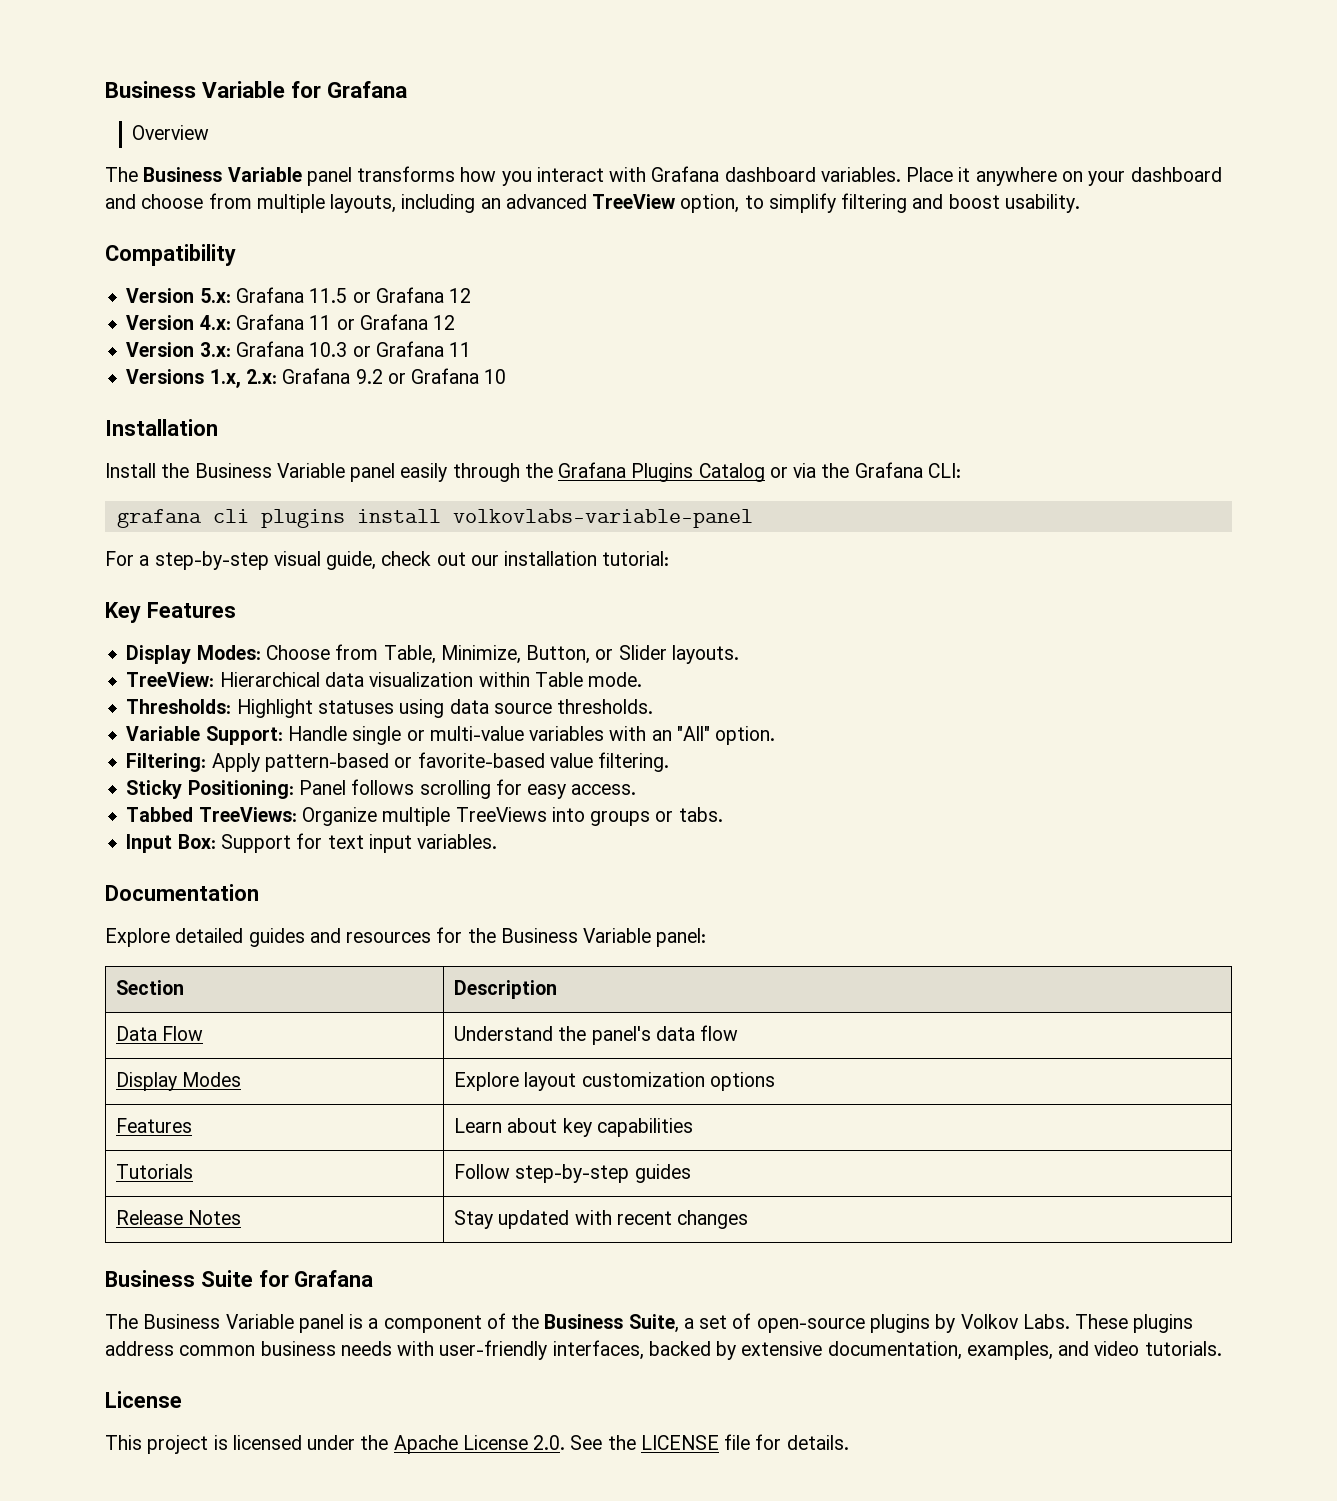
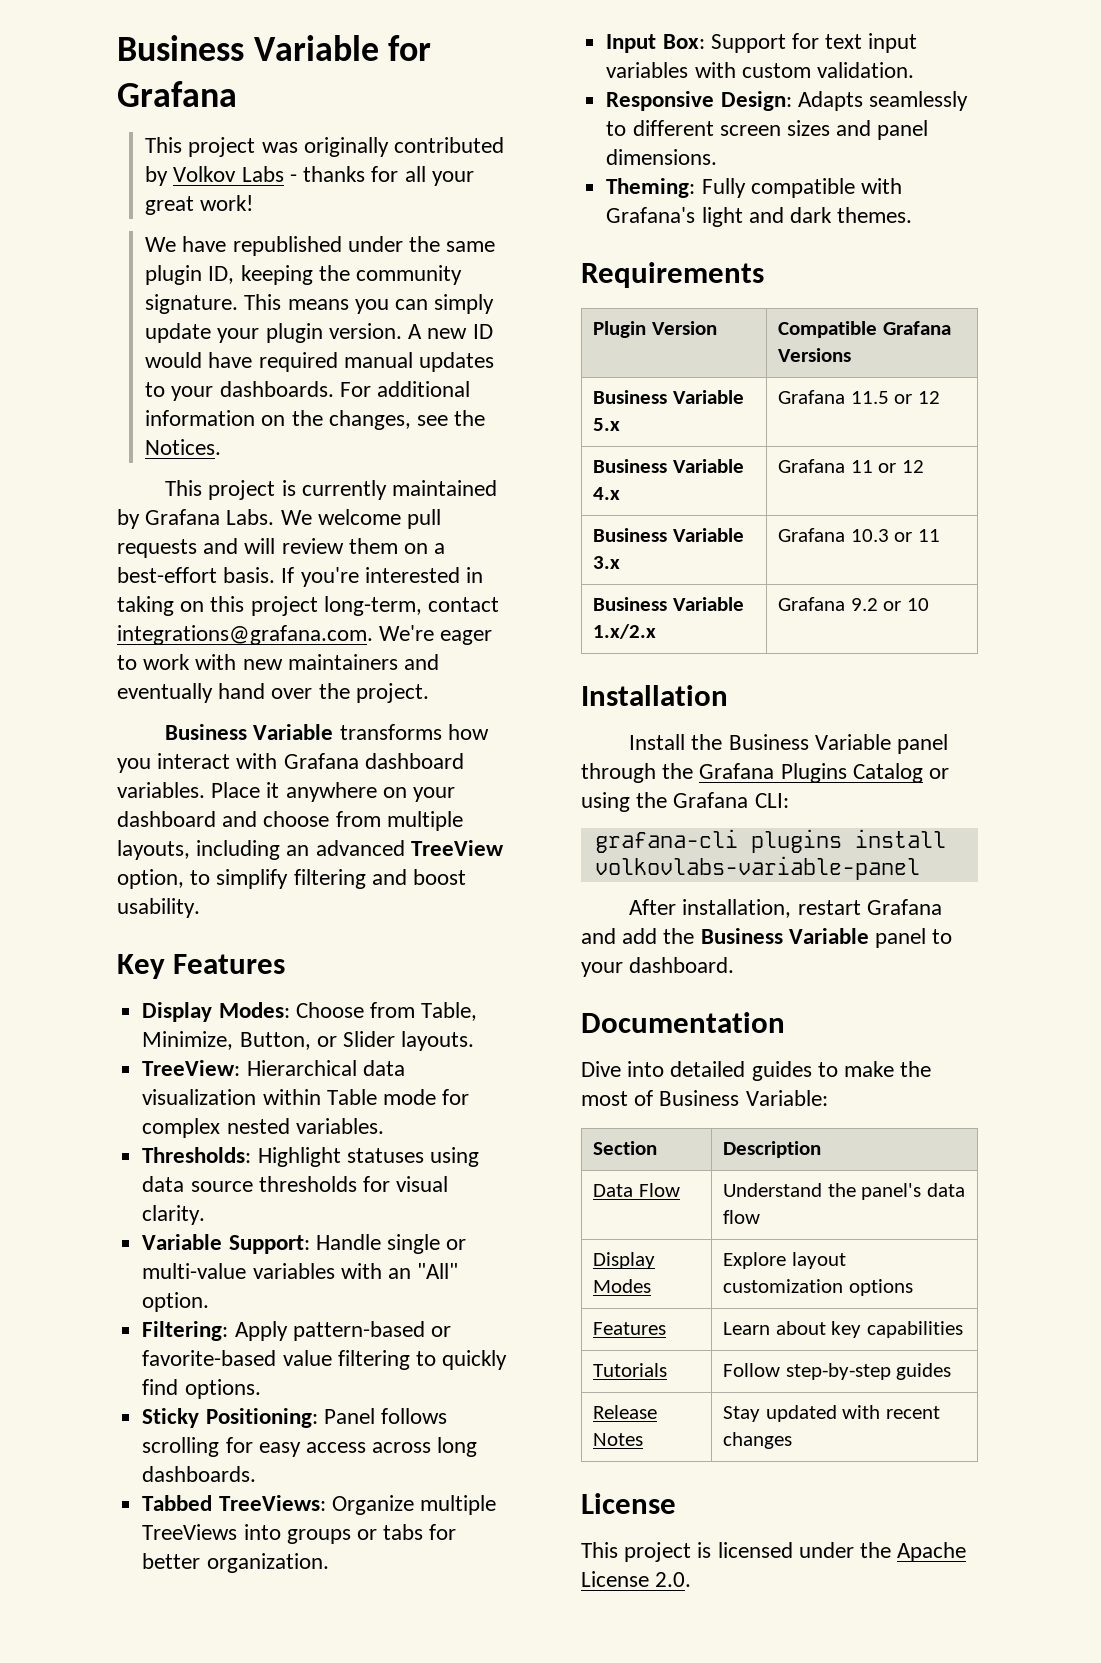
[132,125,210,140] [105,167,352,186] Overview // The Business Variable panel -> [145,137,505,157] [145,166,474,186] [145,195,254,215] [145,236,496,256] [145,265,463,285] [145,294,495,314] [145,323,493,343] [145,352,495,372] [145,381,471,401] [145,410,486,430] [145,439,222,455] [165,480,497,500] [117,509,442,529] [117,538,446,558] [117,567,484,587] [117,596,500,616] [117,625,493,645] [117,654,440,670] [117,683,429,703] [165,724,334,740] This project was originally contributed by Volkov Labs - thanks for all your great work! // We have republished under the same plugin ID, keeping the community signature. This means you can simply update your plugin version. A new ID would have required manual updates to your dashboards. For additional information on the changes, see the Notices. // This project is currently maintained by Grafana Labs. We welcome pull requests and will review them on a best-effort basis. If you're interested in taking on this project long-term, contact integrations@grafana.com. We're eager to work with new maintainers and eventually hand over the project. // Business Variable
[105,244,236,266] [126,287,472,303] [126,314,456,330] [126,341,472,357] [126,368,507,388] [105,419,218,436] [105,462,961,482] [116,509,753,528] [105,551,670,570] // Compatibility // Version 5.x: Grafana 11.5 or Grafana 12 // Version 4.x: Grafana 11 or Grafana 12 // Version 3.x: Grafana 10.3 or Grafana 11 // Versions 1.x, 2.x: Grafana 9.2 or Grafana 10 // Installation // Install the Business Variable panel easily through the Grafana Plugins Catalog or via the Grafana CLI: // grafana cli plugins install volkovlabs-variable-panel // For a step-by-step visual guide, check out our installation tutorial: -> (200, 908) none
[588,672,643,687] mode. -> [382,1089,470,1105] [142,1118,384,1138] mode for complex nested variables.
[557,699,654,714] thresholds. -> [258,1176,449,1192] [142,1205,206,1225] thresholds for visual clarity.
[598,752,670,772] filtering. -> [337,1350,508,1370] [142,1379,261,1399] filtering to quickly find options.
[571,784,637,795] access. -> [305,1437,478,1457] [142,1466,257,1482] access across long dashboards.
[678,807,723,822] tabs. -> [383,1524,457,1540] [142,1553,329,1573] tabs for better organization.
[417,834,498,849] [105,884,259,901] [105,927,707,947] variables. // Documentation // Explore detailed guides and resources for the Business Variable panel: -> [606,62,914,78] [606,91,968,111] [606,120,929,140] [606,149,718,165] [606,178,902,198] [606,207,913,227] [581,262,764,288] [593,321,717,338] [778,321,951,338] [778,348,852,362] [593,390,744,404] [593,418,621,431] [778,390,940,404] [593,459,744,473] [593,487,621,500] [778,459,924,473] [593,528,744,542] [593,556,621,569] [778,528,940,542] [593,597,744,611] [593,624,657,639] [778,597,929,611] [581,685,728,706] [629,734,948,754] [581,763,950,783] [581,792,789,812] [594,829,946,853] [594,856,920,880] [629,899,942,918] [581,928,953,948] [581,957,735,977] [581,1012,785,1033] [581,1061,932,1081] [581,1090,828,1106] variables with custom validation. // Responsive Design: Adapts seamlessly to different screen sizes and panel dimensions. // Theming: Fully compatible with Grafana's light and dark themes. // Requirements // Plugin Version | Compatible Grafana Versions // Business Variable 5.x | Grafana 11.5 or 12 // Business Variable 4.x | Grafana 11 or 12 // Business Variable 3.x | Grafana 10.3 or 11 // Business Variable 1.x/2.x | Grafana 9.2 or 10 // Installation // Install the Business Variable panel through the Grafana Plugins Catalog or using the Grafana CLI: // grafana-cli plugins install volkovlabs-variable-panel // After installation, restart Grafana and add the Business Variable panel to your dashboard. // Documentation // Dive into detailed guides to make the most of Business Variable:
[105,1270,374,1287] [105,1313,1194,1333] [105,1340,1222,1360] // Business Suite for Grafana // The Business Variable panel is a component of the Business Suite, a set of open-source plugins by Volkov Labs. These plugins address common business needs with user-friendly interfaces, backed by extensive documentation, examples, and video tutorials. -> (793, 1440) none
[570,1434,849,1450] See the LICENSE file for details. -> (692, 1579) none

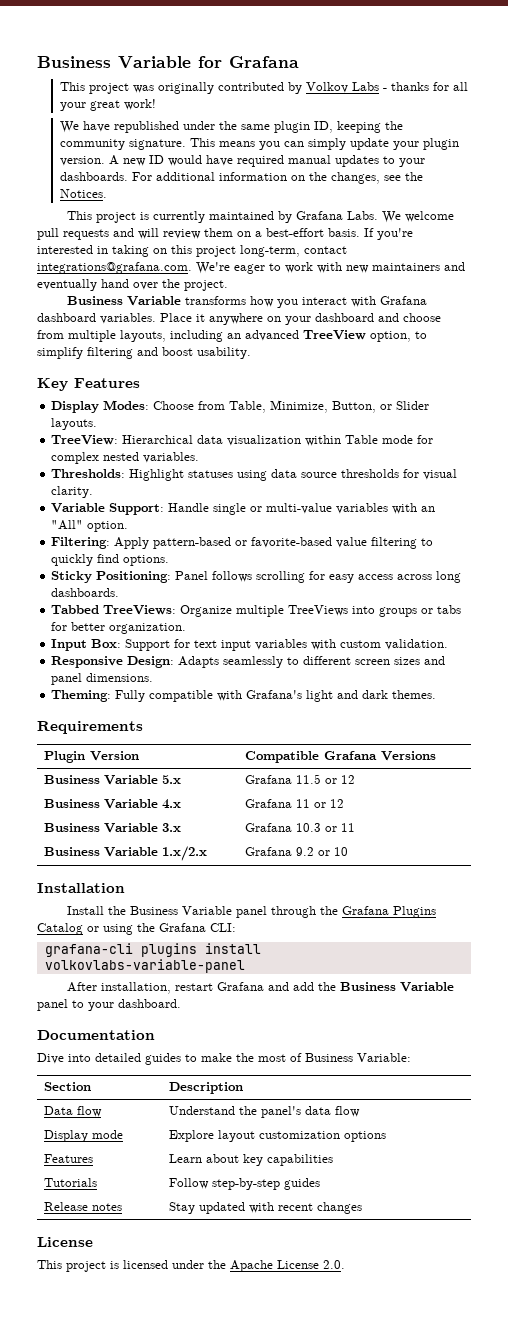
[638,1183,680,1197] Flow -> [77,1106,103,1117] flow
[593,1279,652,1293] Modes -> [92,1130,124,1139] mode
[593,1433,644,1446] Notes -> [92,1203,123,1211] notes

